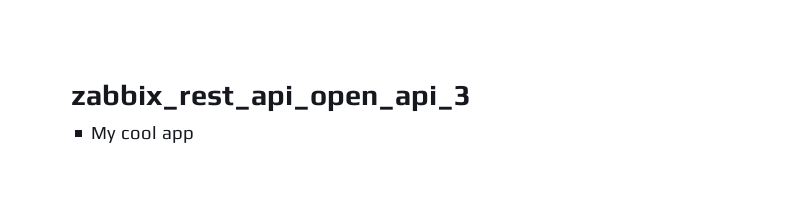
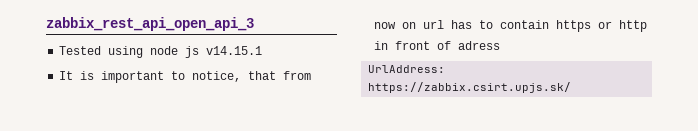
[91,126,195,143] My cool app -> [59,46,263,58] [59,71,312,83] [374,20,648,32] [374,41,501,50] [368,65,446,73] [368,82,572,93] Tested using node js v14.15.1 // It is important to notice, that from now on url has to contain https or http in front of adress // UrlAddress: https://zabbix.csirt.upjs.sk/

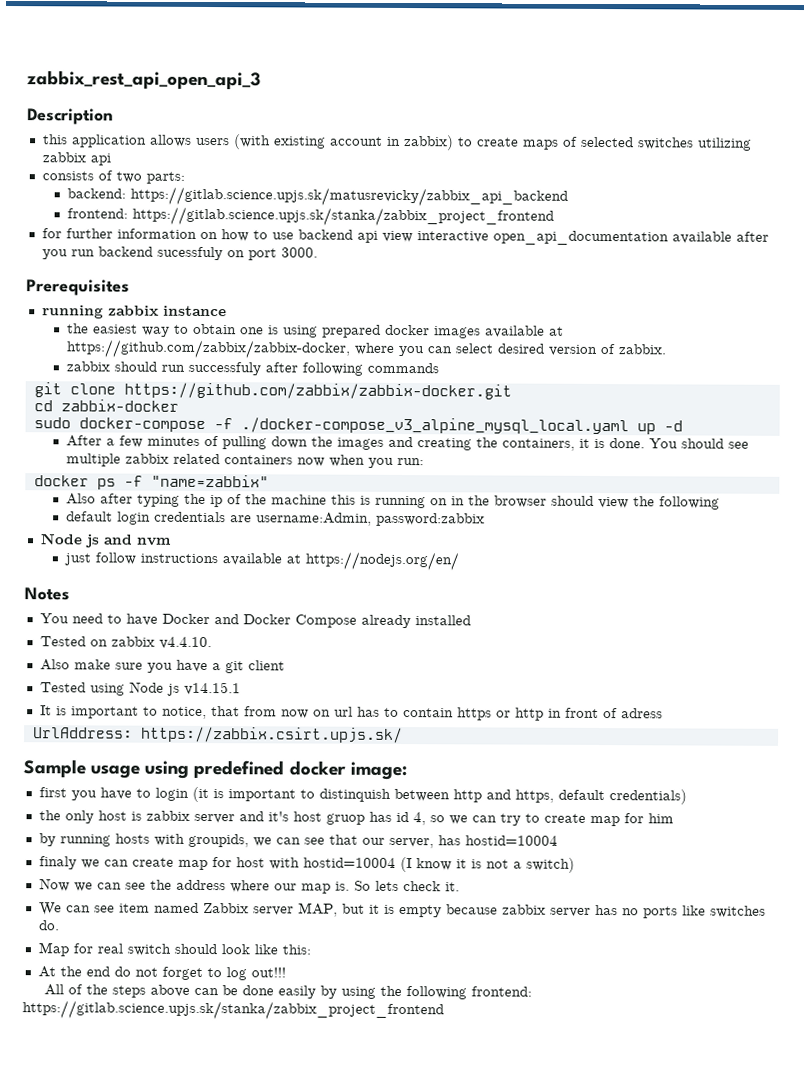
(254, 24) none -> [27,108,114,125] [42,134,752,151] [41,152,111,166] [41,170,185,184] [67,186,569,207] [67,206,555,227] [41,228,769,246] [41,246,318,261] [26,279,130,296] [41,305,227,319] [67,323,565,339] [66,339,668,359] [66,361,440,376] [33,382,512,400] [33,399,179,412] [33,417,683,435] [66,435,750,451] [66,453,425,468] [33,474,269,490] [66,493,721,510] [66,511,486,527] [39,533,172,548] [64,551,460,571] [24,587,70,601] [39,613,471,629] [39,636,212,650] [39,659,285,674] // Description // this application allows users (with existing account in zabbix) to create maps of selected switches utilizing zabbix api // consists of two parts: // backend: https://gitlab.science.upjs.sk/matusrevicky/zabbix_api_backend // frontend: https://gitlab.science.upjs.sk/stanka/zabbix_project_frontend // for further information on how to use backend api view interactive open_api_documentation available after you run backend sucessfuly on port 3000. // Prerequisites // running zabbix instance // the easiest way to obtain one is using prepared docker images available at https://github.com/zabbix/zabbix-docker, where you can select desired version of zabbix. // zabbix should run successfuly after following commands // git clone https://github.com/zabbix/zabbix-docker.git // cd zabbix-docker // sudo docker-compose -f ./docker-compose_v3_alpine_mysql_local.yaml up -d // After a few minutes of pulling down the images and creating the containers, it is done. You should see multiple zabbix related containers now when you run: // docker ps -f "name=zabbix" // Also after typing the ip of the machine this is running on in the browser should view the following // default login credentials are username:Admin, password:zabbix // Node js and nvm // just follow instructions available at https://nodejs.org/en/ // Notes // You need to have Docker and Docker Compose already installed // Tested on zabbix v4.4.10. // Also make sure you have a git client
[150,46,179,55] node -> [128,681,164,693] Node
(572, 87) none -> [23,759,407,781] [38,786,687,805] [38,810,674,827] [38,833,558,849] [38,856,575,873] [38,878,460,894] [38,902,766,919] [38,920,60,931] [37,942,311,957] [37,966,286,981] [44,984,533,1000] [22,1000,444,1021] // Sample usage using predefined docker image: // first you have to login (it is important to distinquish between http and https, default credentials) // the only host is zabbix server and it's host gruop has id 4, so we can try to create map for him // by running hosts with groupids, we can see that our server, has hostid=10004 // finaly we can create map for host with hostid=10004 (I know it is not a switch) // Now we can see the address where our map is. So lets check it. // We can see item named Zabbix server MAP, but it is empty because zabbix server has no ports like switches do. // Map for real switch should look like this: // At the end do not forget to log out!!! // All of the steps above can be done easily by using the following frontend: https://gitlab.science.upjs.sk/stanka/zabbix_project_frontend

